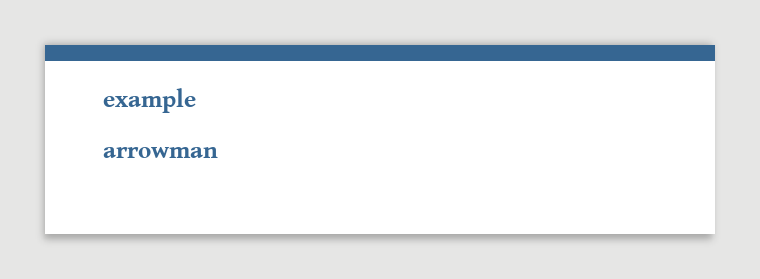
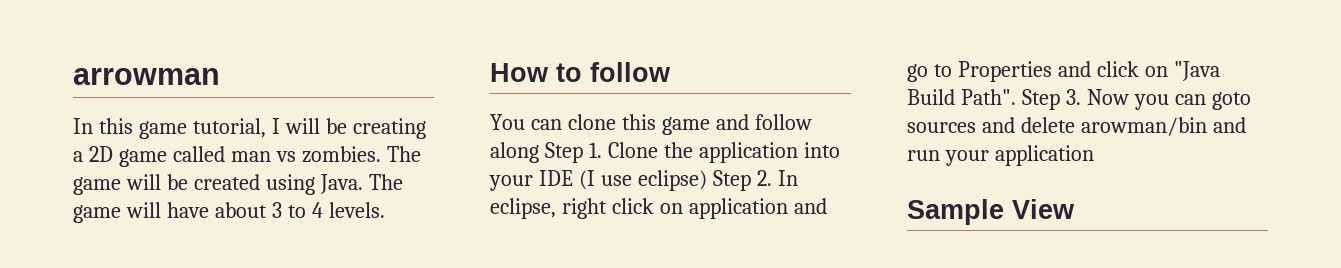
[103,88,196,113] [103,147,218,158] example // arrowman -> [73,68,220,85] [73,118,426,139] [73,146,421,167] [73,174,403,195] [73,202,385,223] [490,62,671,82] [490,114,812,135] [490,142,840,163] [489,170,798,191] [490,198,827,219] [907,61,1220,82] [907,89,1251,110] [907,117,1246,136] [907,145,1094,166] [907,199,1075,225] arrowman // In this game tutorial, I will be creating a 2D game called man vs zombies. The game will be created using Java. The game will have about 3 to 4 levels. // How to follow // You can clone this game and follow along Step 1. Clone the application into your IDE (I use eclipse) Step 2. In eclipse, right click on application and go to Properties and click on "Java Build Path". Step 3. Now you can goto sources and delete arowman/bin and run your application // Sample View

